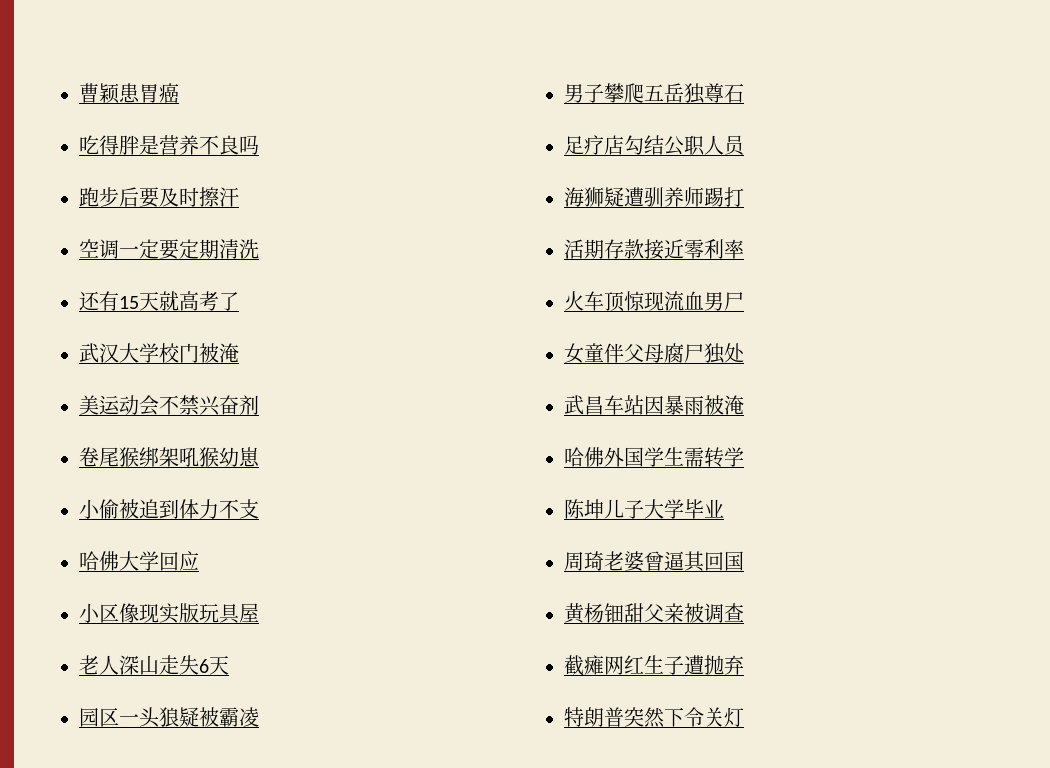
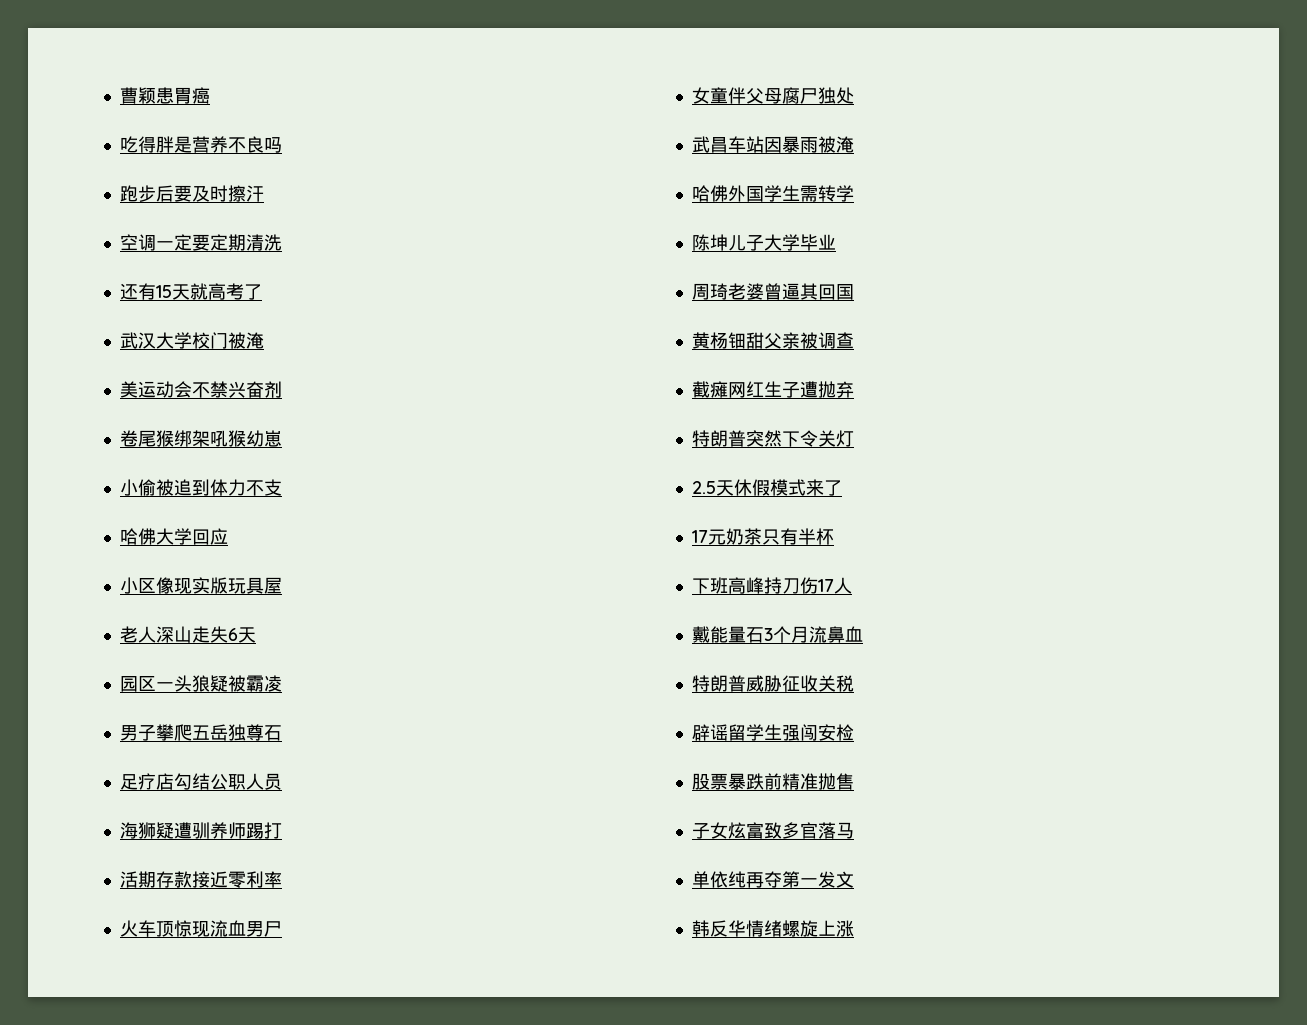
(744, 717) none -> [691,479,842,496] [691,528,834,545] [691,577,852,594] [691,626,863,643] [691,675,854,692] [691,724,854,741] [691,773,854,790] [691,822,854,839] [691,871,854,888] [691,920,854,937] // 2.5天休假模式来了 // 17元奶茶只有半杯 // 下班高峰持刀伤17人 // 戴能量石3个月流鼻血 // 特朗普威胁征收关税 // 辟谣留学生强闯安检 // 股票暴跌前精准抛售 // 子女炫富致多官落马 // 单依纯再夺第一发文 // 韩反华情绪螺旋上涨

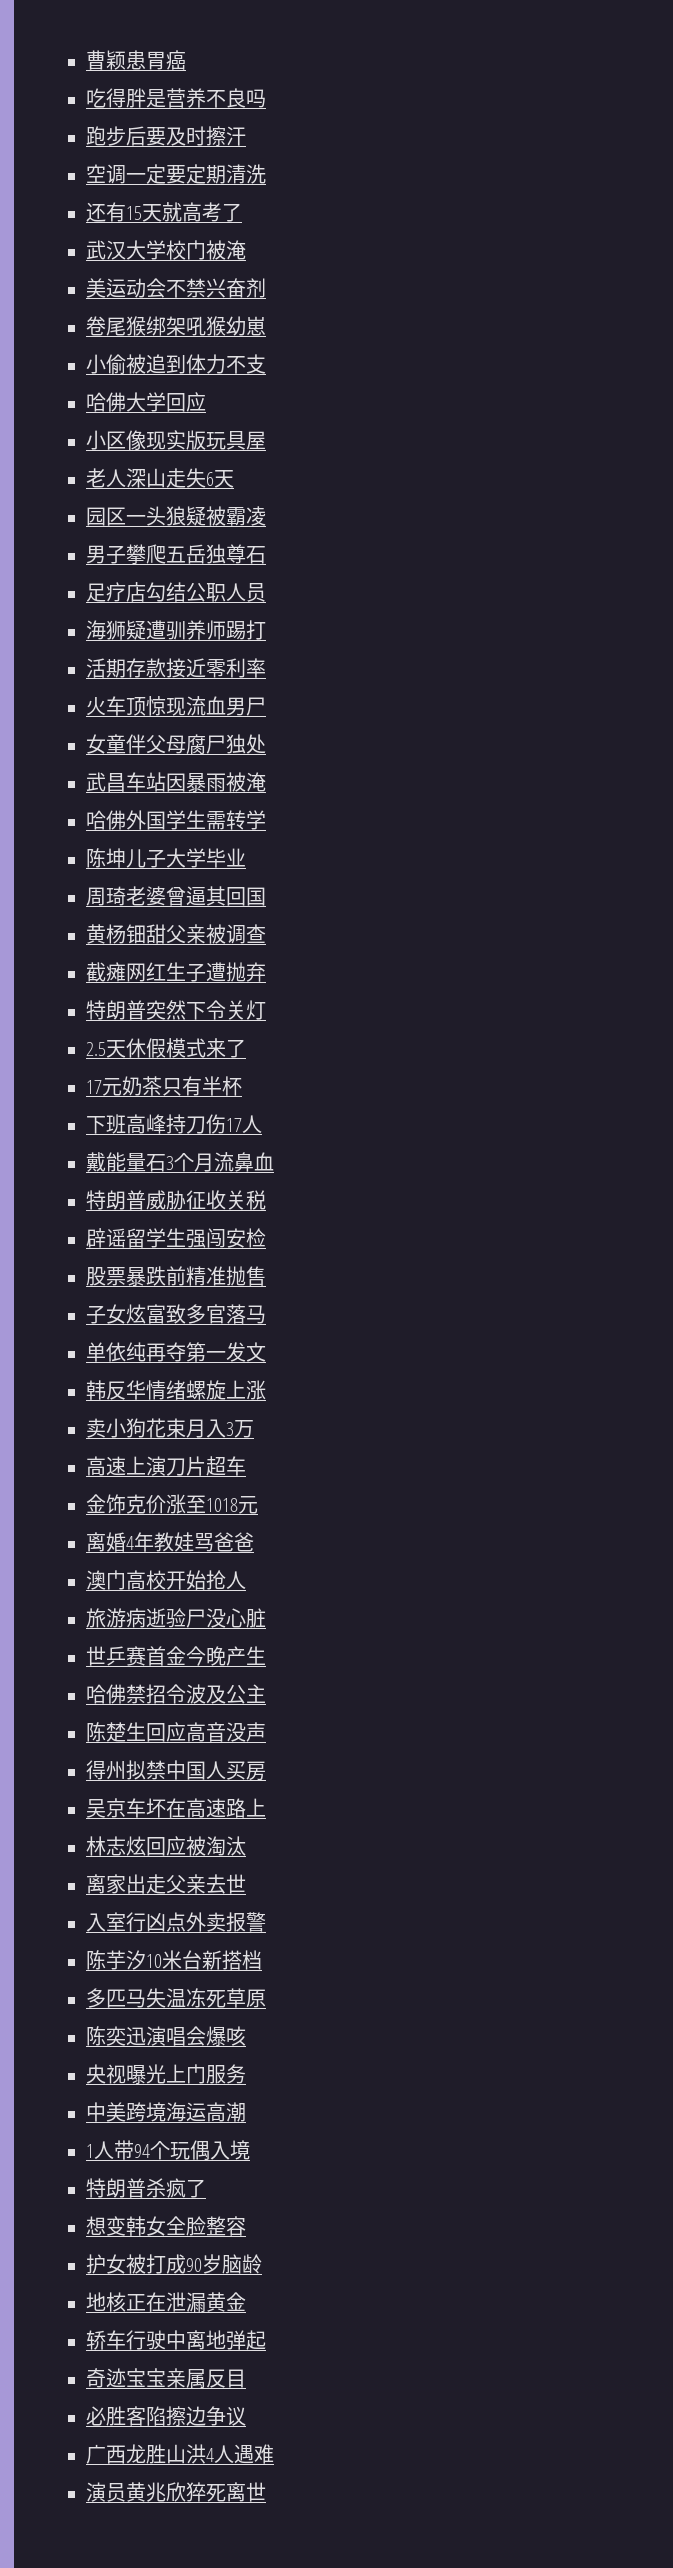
(854, 928) none -> [86,1418,254,1438] [86,1456,246,1476] [86,1494,258,1514] [86,1532,254,1552] [86,1570,246,1590] [86,1608,266,1628] [86,1646,266,1666] [86,1684,266,1704] [86,1722,266,1742] [86,1760,266,1781] [86,1798,266,1818] [86,1836,246,1856] [86,1874,246,1894] [86,1912,266,1932] [86,1950,262,1970] [86,1988,266,2008] [86,2026,246,2047] [86,2064,246,2084] [86,2102,246,2122] [86,2140,250,2161] [86,2178,206,2198] [86,2216,246,2236] [86,2254,262,2274] [86,2292,246,2312] [86,2330,266,2350] [86,2368,246,2389] [86,2406,246,2426] [86,2444,274,2464] [86,2482,266,2502] // 卖小狗花束月入3万 // 高速上演刀片超车 // 金饰克价涨至1018元 // 离婚4年教娃骂爸爸 // 澳门高校开始抢人 // 旅游病逝验尸没心脏 // 世乒赛首金今晚产生 // 哈佛禁招令波及公主 // 陈楚生回应高音没声 // 得州拟禁中国人买房 // 吴京车坏在高速路上 // 林志炫回应被淘汰 // 离家出走父亲去世 // 入室行凶点外卖报警 // 陈芋汐10米台新搭档 // 多匹马失温冻死草原 // 陈奕迅演唱会爆咳 // 央视曝光上门服务 // 中美跨境海运高潮 // 1人带94个玩偶入境 // 特朗普杀疯了 // 想变韩女全脸整容 // 护女被打成90岁脑龄 // 地核正在泄漏黄金 // 轿车行驶中离地弹起 // 奇迹宝宝亲属反目 // 必胜客陷擦边争议 // 广西龙胜山洪4人遇难 // 演员黄兆欣猝死离世

